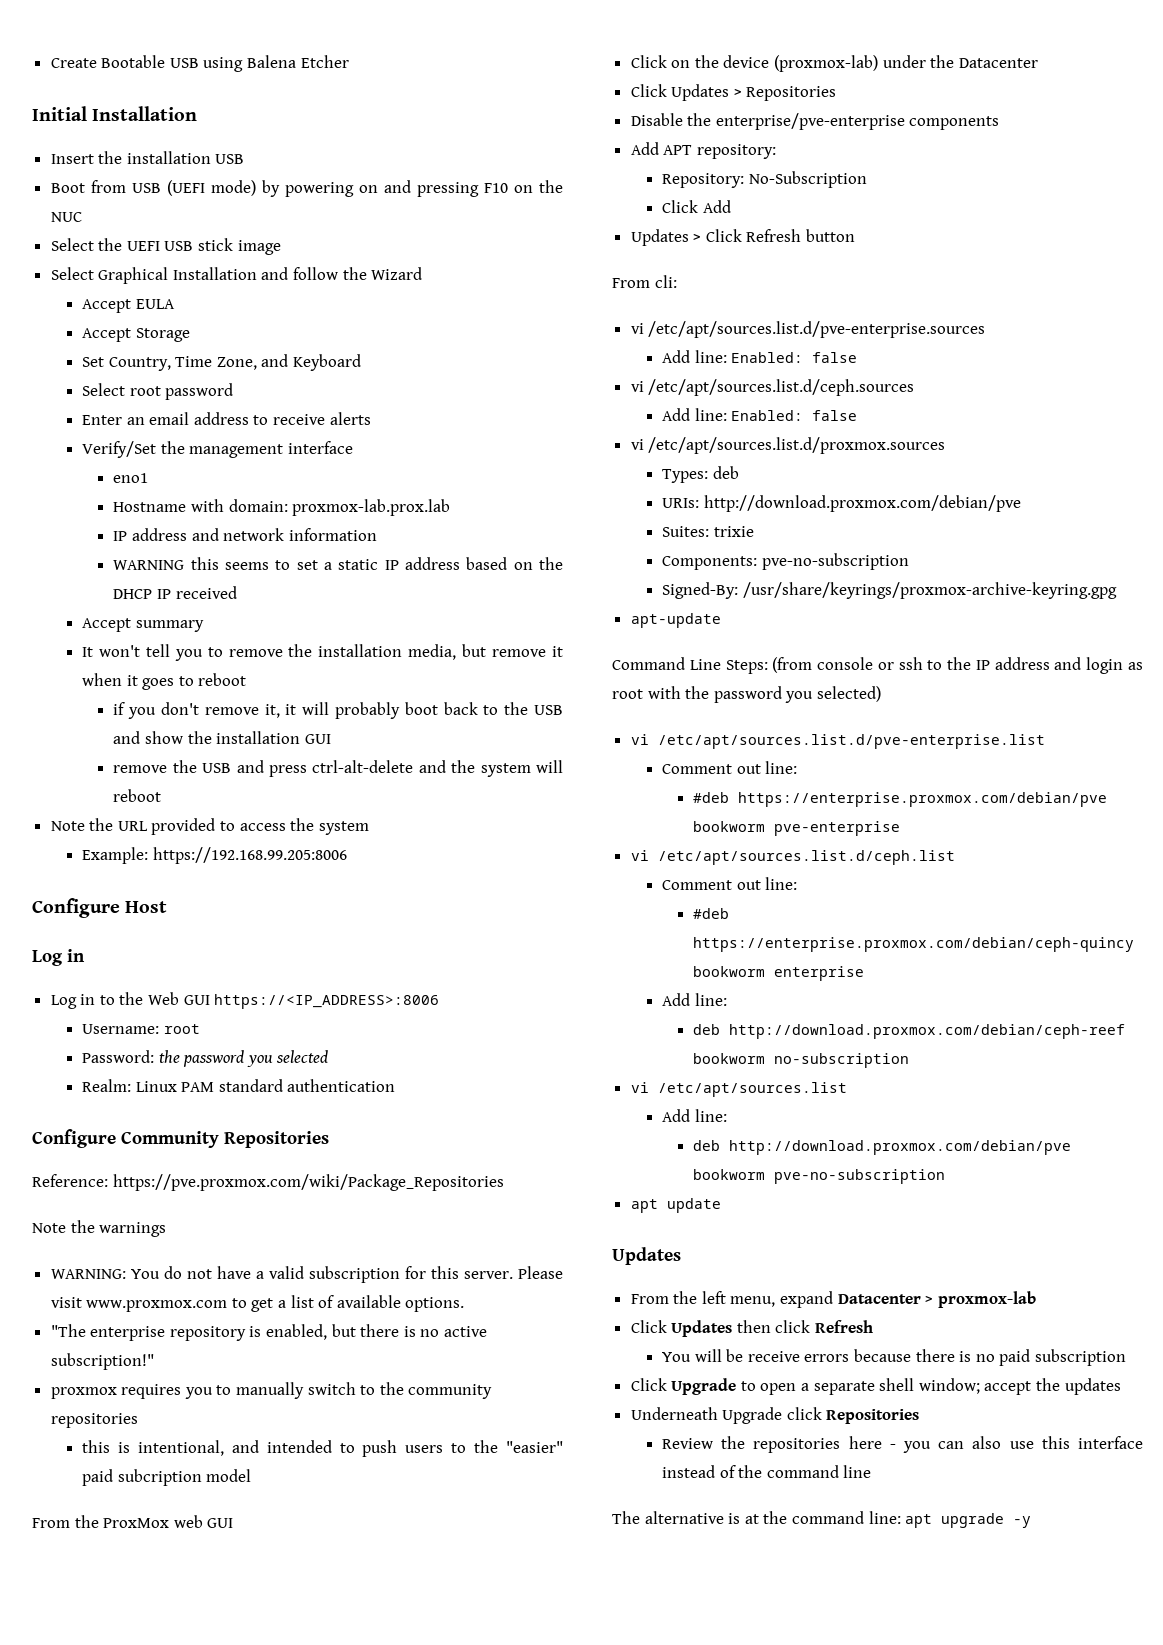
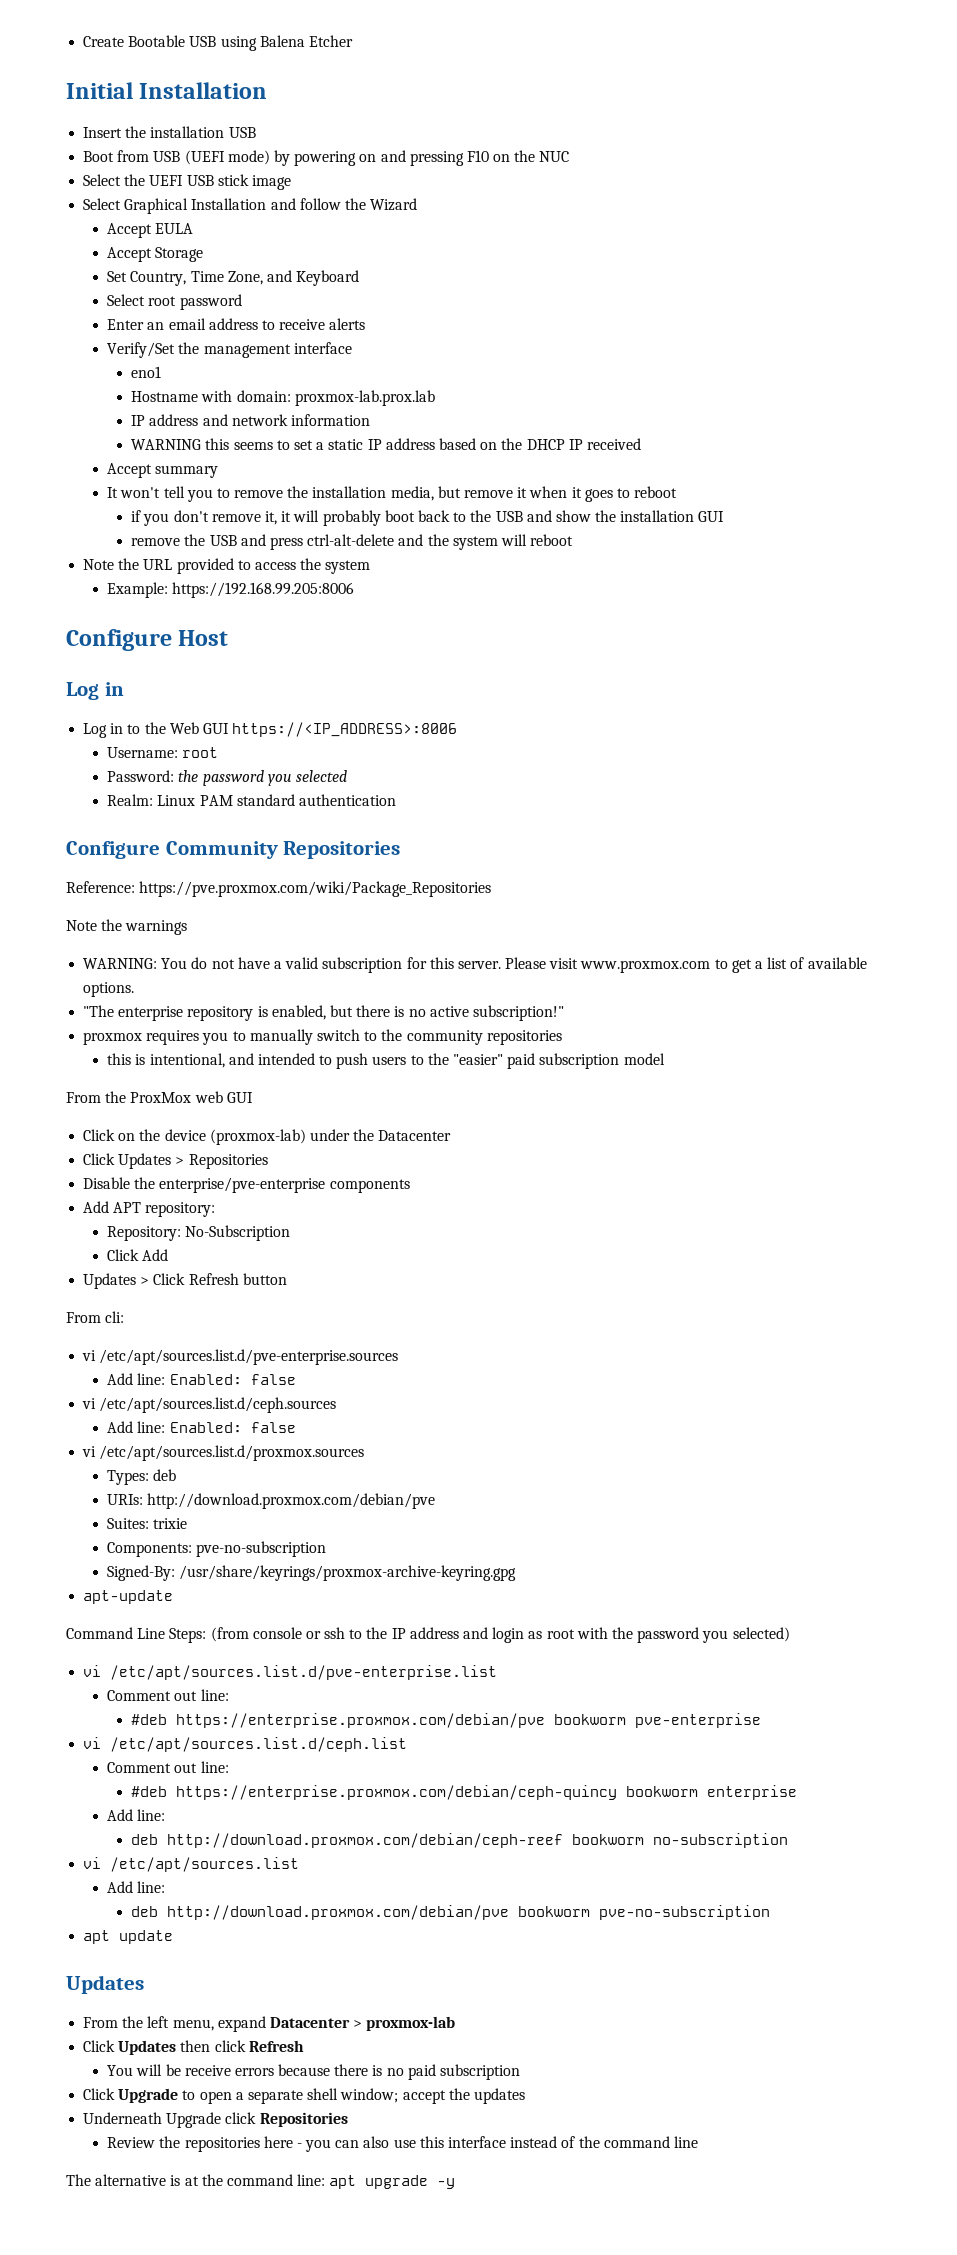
[117,1469,202,1486] subcription -> [539,1053,620,1069] subscription

